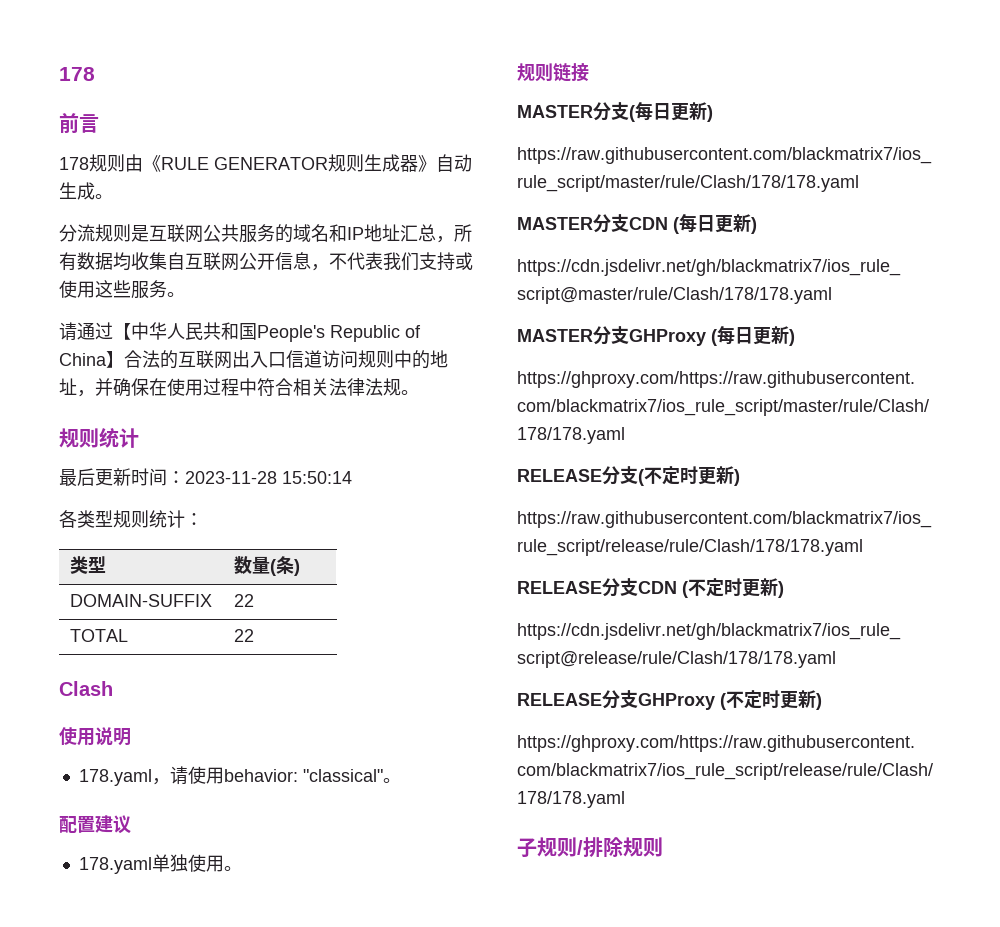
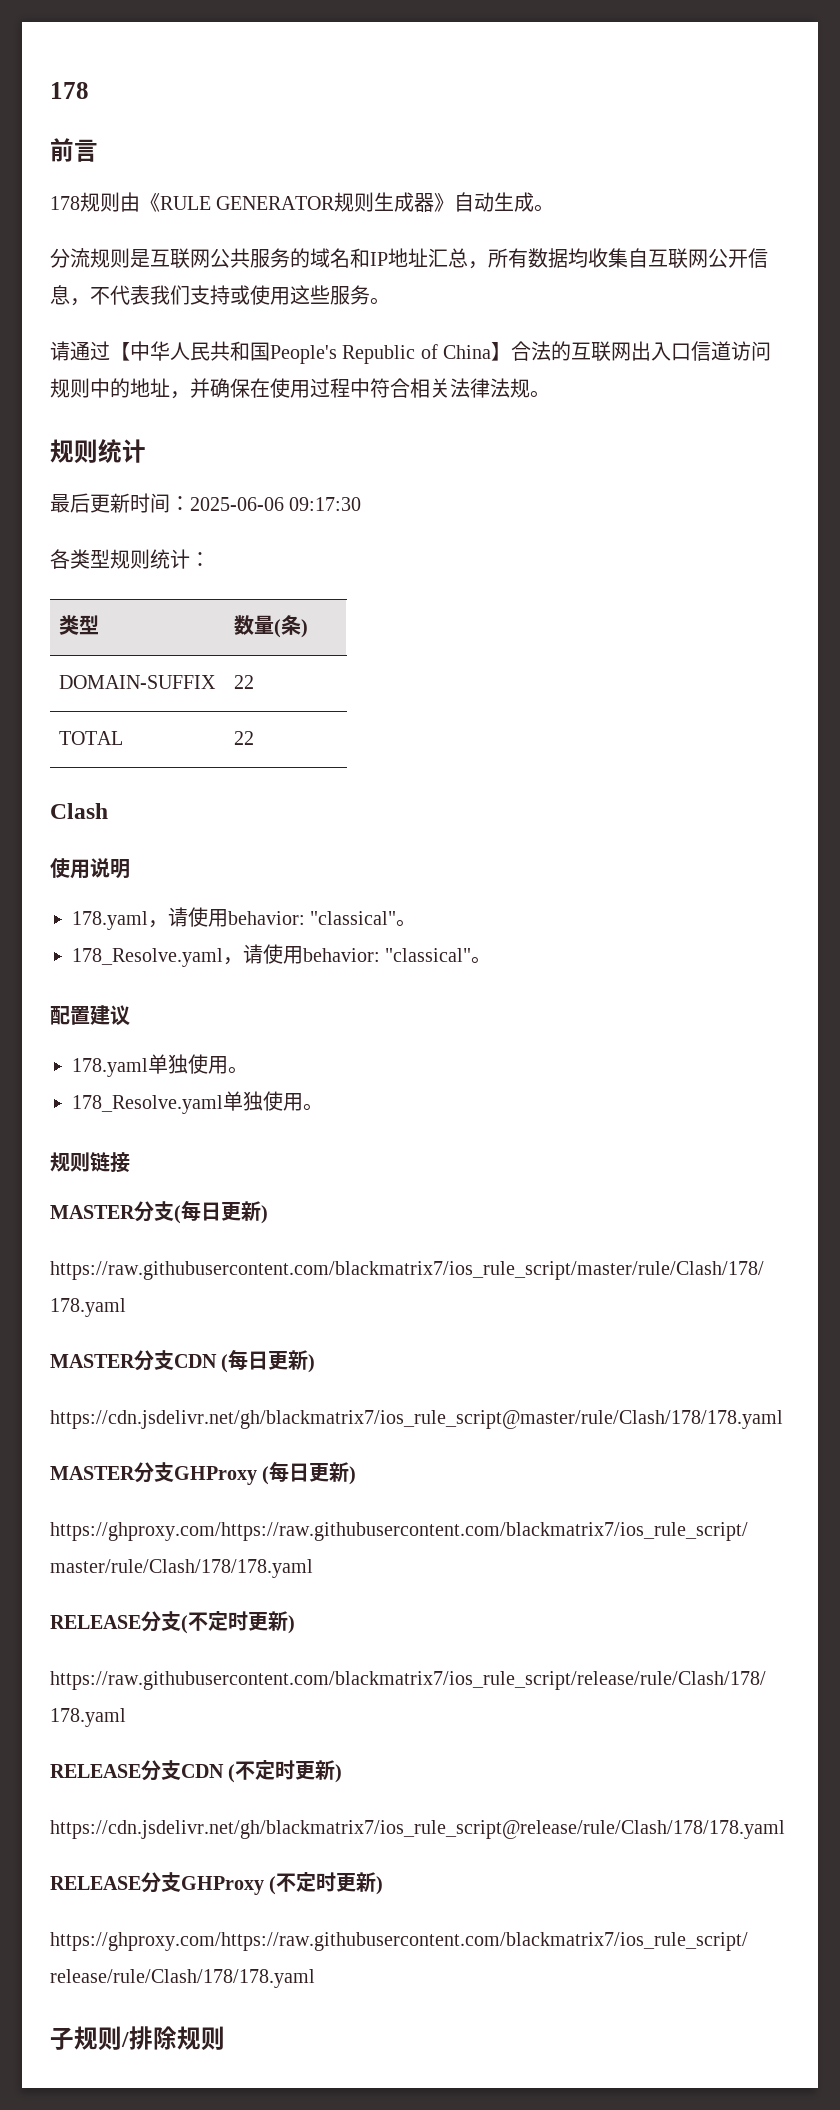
[185,471,352,484] 2023-11-28 15:50:14 -> [190,497,362,511] 2025-06-06 09:17:30
(401, 780) none -> [72,944,492,967] // 178_Resolve.yaml，请使用behavior: "classical"。
(242, 868) none -> [72,1091,323,1114] // 178_Resolve.yaml单独使用。

